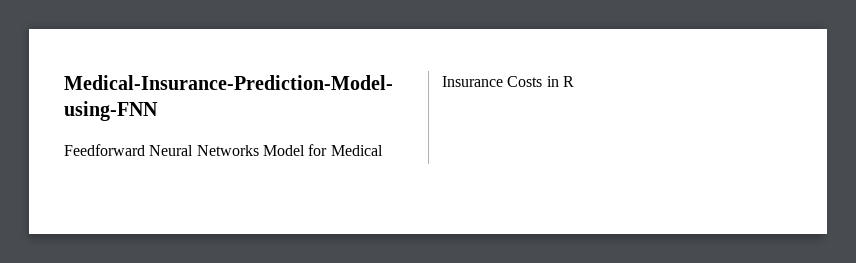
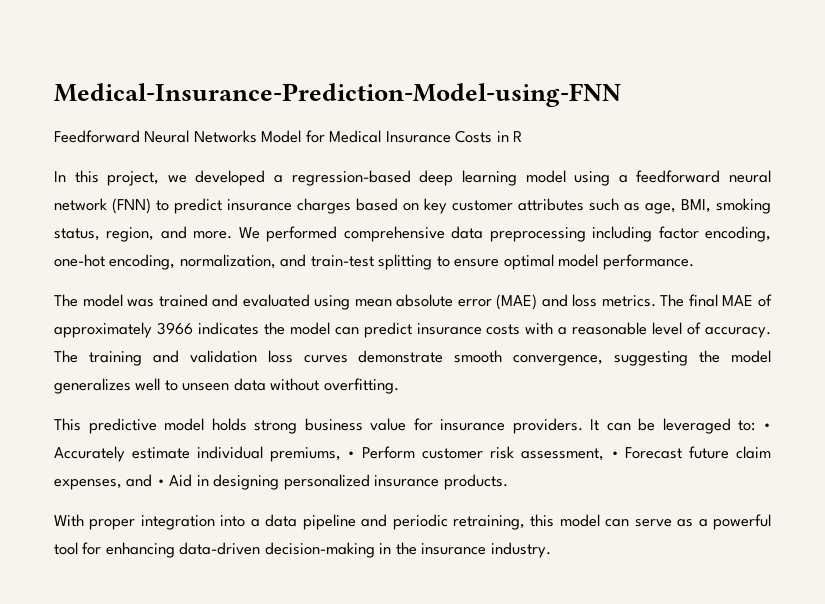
(574, 81) none -> [54,170,772,186] [54,198,771,214] [54,226,772,242] [54,254,694,270] [54,294,772,310] [54,322,772,338] [54,350,771,366] [54,378,399,394] [54,418,771,434] [54,446,771,462] [54,474,508,490] [54,514,771,530] [54,542,551,558] // In this project, we developed a regression-based deep learning model using a feedforward neural network (FNN) to predict insurance charges based on key customer attributes such as age, BMI, smoking status, region, and more. We performed comprehensive data preprocessing including factor encoding, one-hot encoding, normalization, and train-test splitting to ensure optimal model performance. // The model was trained and evaluated using mean absolute error (MAE) and loss metrics. The final MAE of approximately 3966 indicates the model can predict insurance costs with a reasonable level of accuracy. The training and validation loss curves demonstrate smooth convergence, suggesting the model generalizes well to unseen data without overfitting. // This predictive model holds strong business value for insurance providers. It can be leveraged to: • Accurately estimate individual premiums, • Perform customer risk assessment, • Forecast future claim expenses, and • Aid in designing personalized insurance products. // With proper integration into a data pipeline and periodic retraining, this model can serve as a powerful tool for enhancing data-driven decision-making in the insurance industry.

